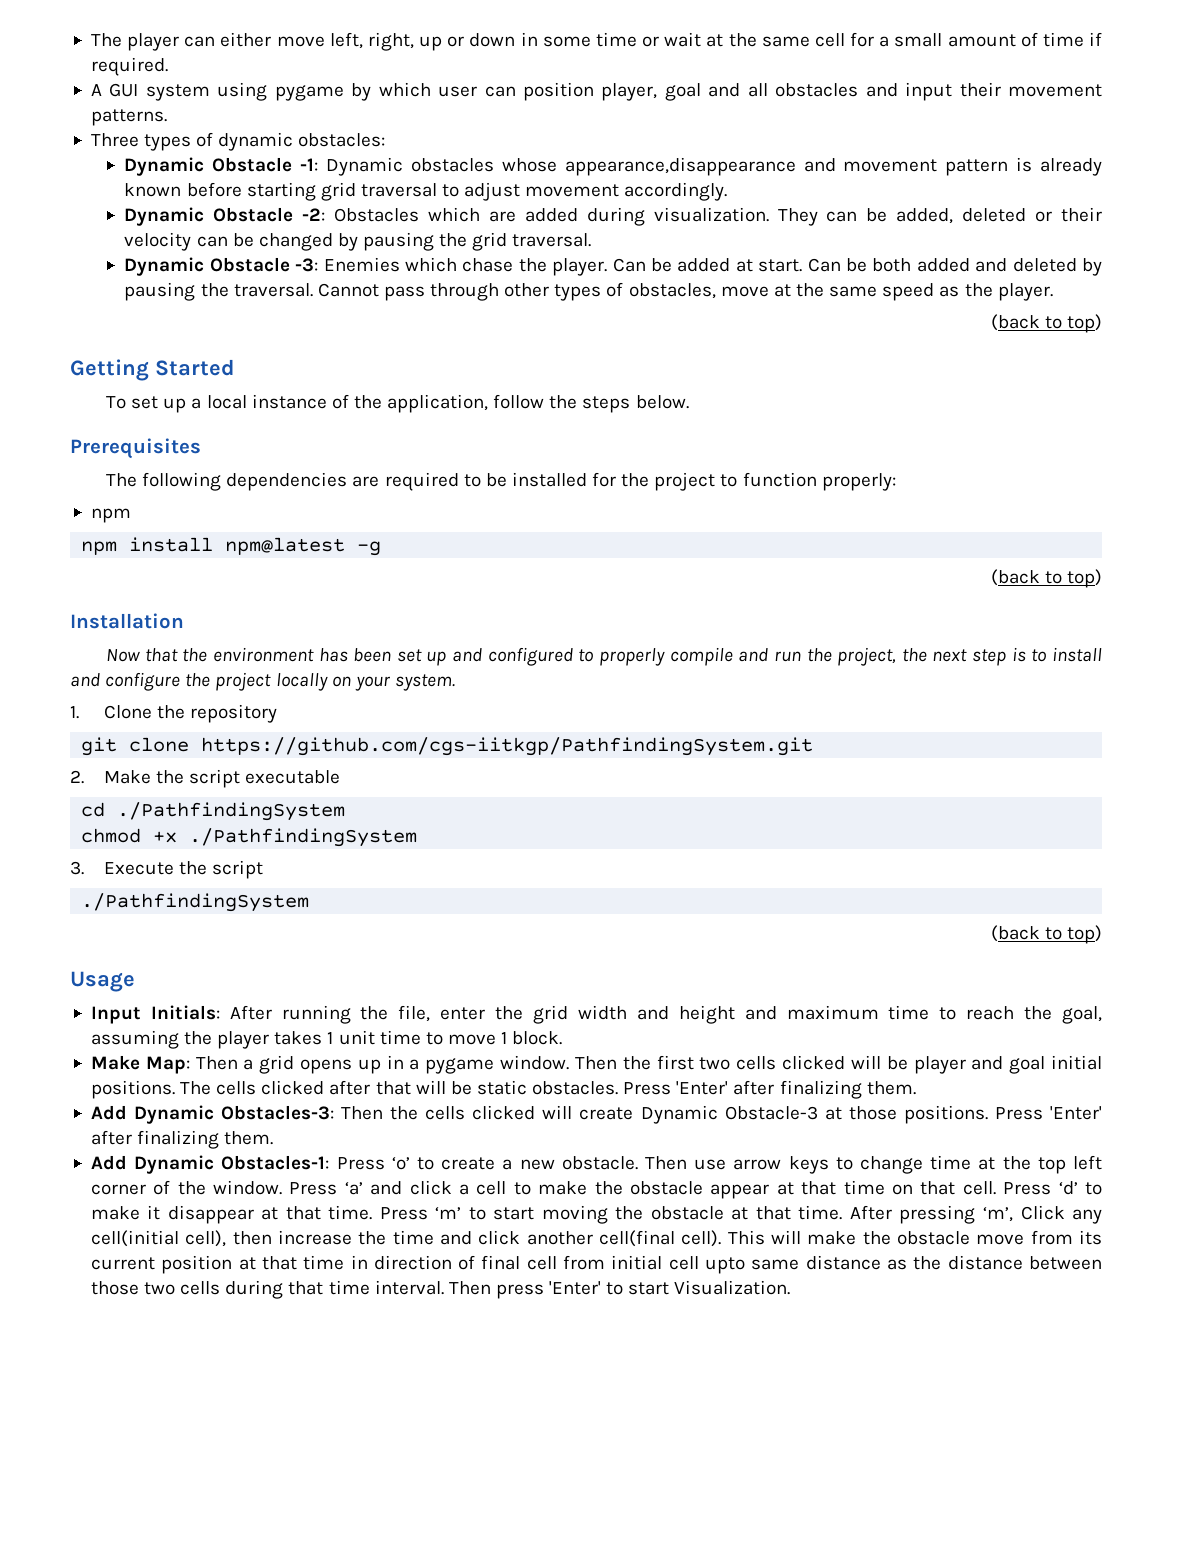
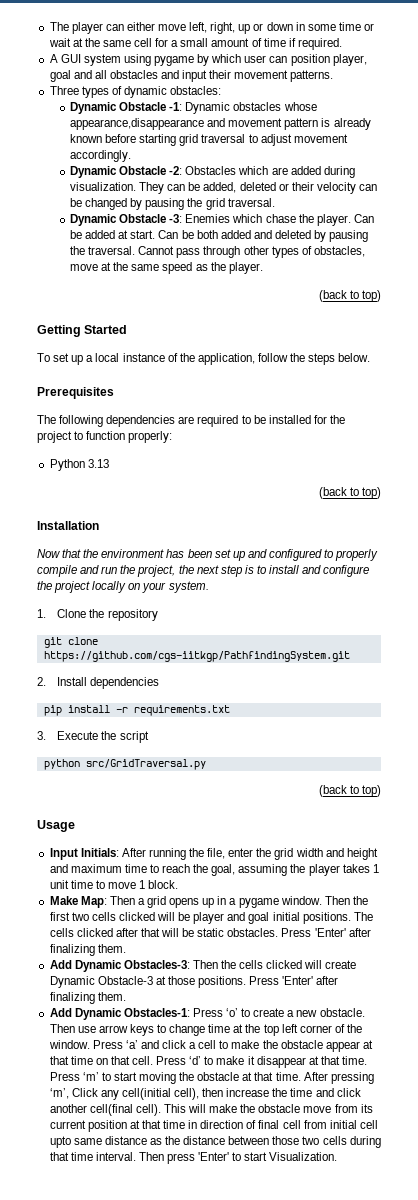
[90,508,131,523] [81,537,382,556] npm // npm install npm@latest -g -> [49,459,109,471] Python 3.13
[103,769,340,788] [81,802,346,821] [81,828,418,847] Make the script executable // cd ./PathfindingSystem // chmod +x ./PathfindingSystem -> [57,677,160,689] [43,705,230,716] Install dependencies // pip install -r requirements.txt
[81,893,310,912] ./PathfindingSystem -> [43,759,206,770] python src/GridTraversal.py

